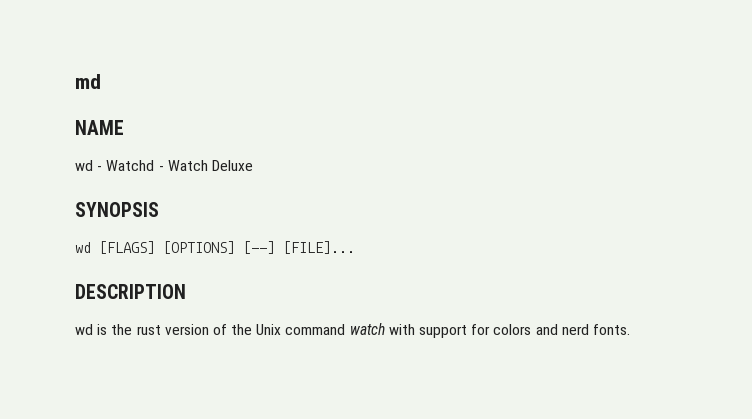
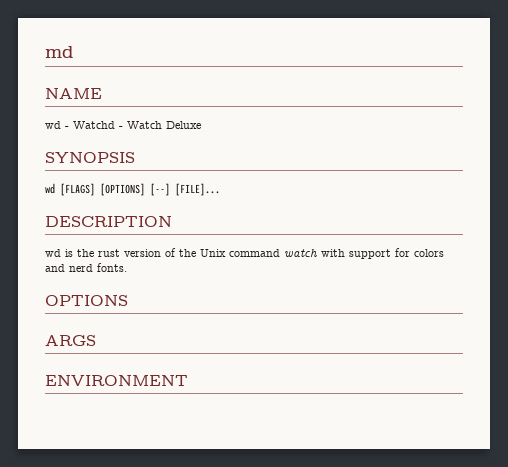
(630, 329) none -> [45,295,128,306] [45,335,96,346] [45,375,188,386] // OPTIONS // ARGS // ENVIRONMENT

